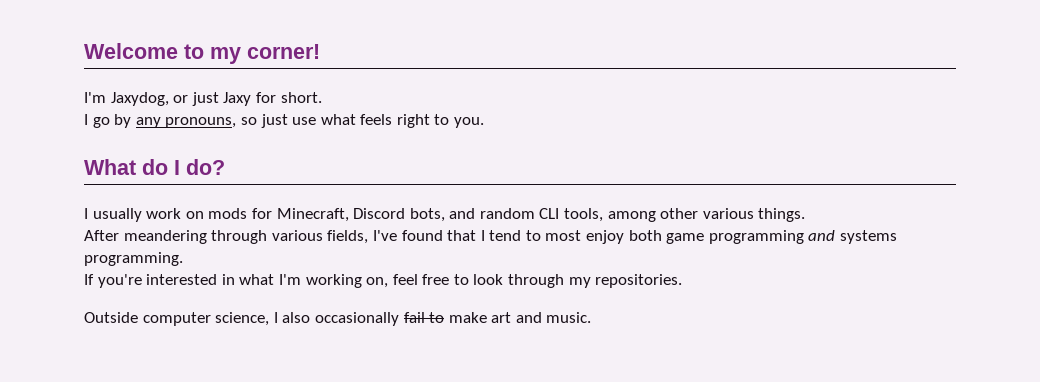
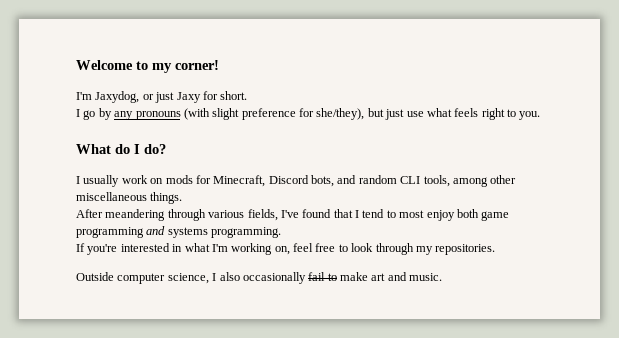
[165,117,257,128] pronouns, so -> [135,108,384,120] pronouns (with slight preference for she/they), but
[702,208,754,219] various -> [76,192,147,201] miscellaneous

